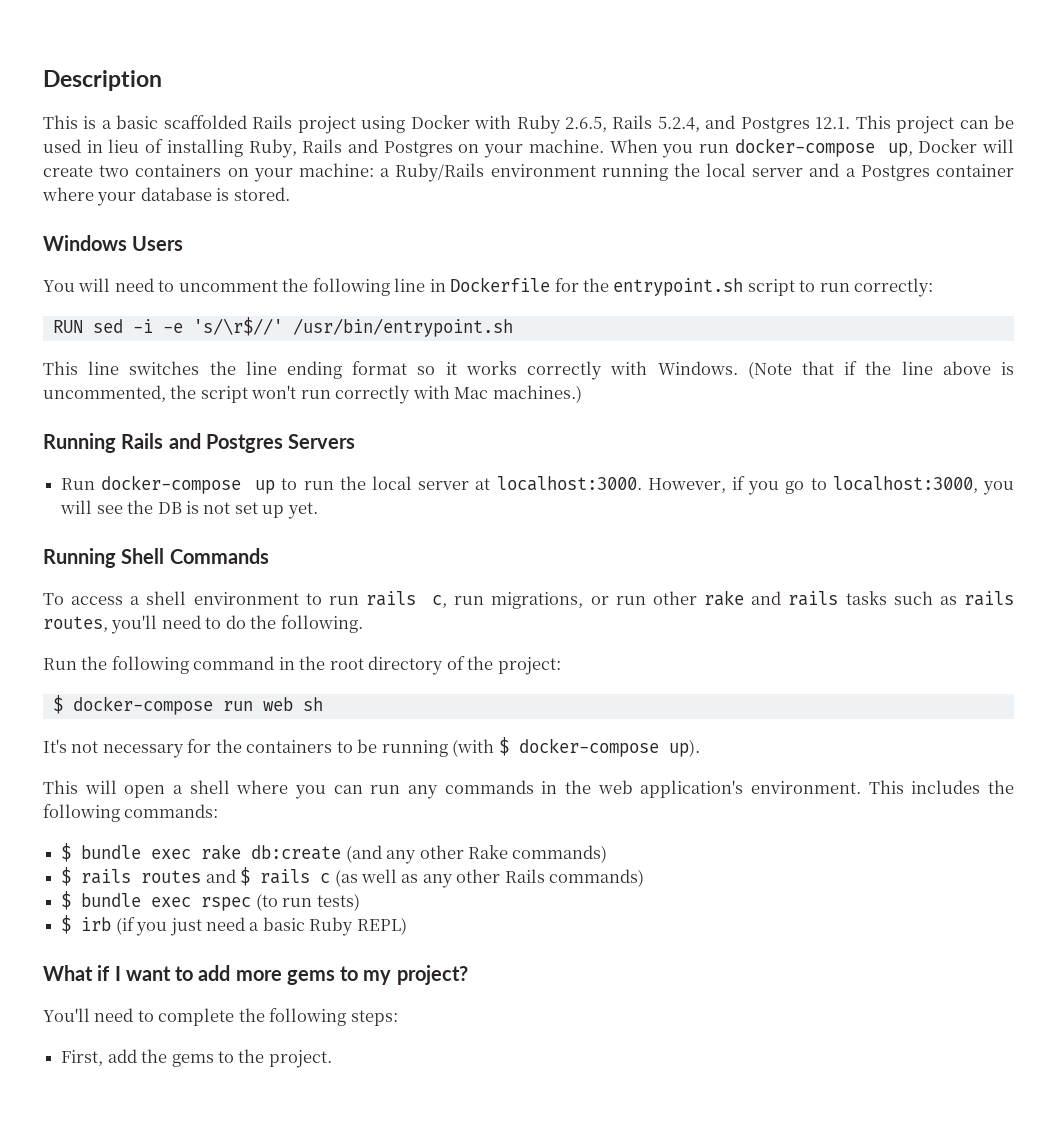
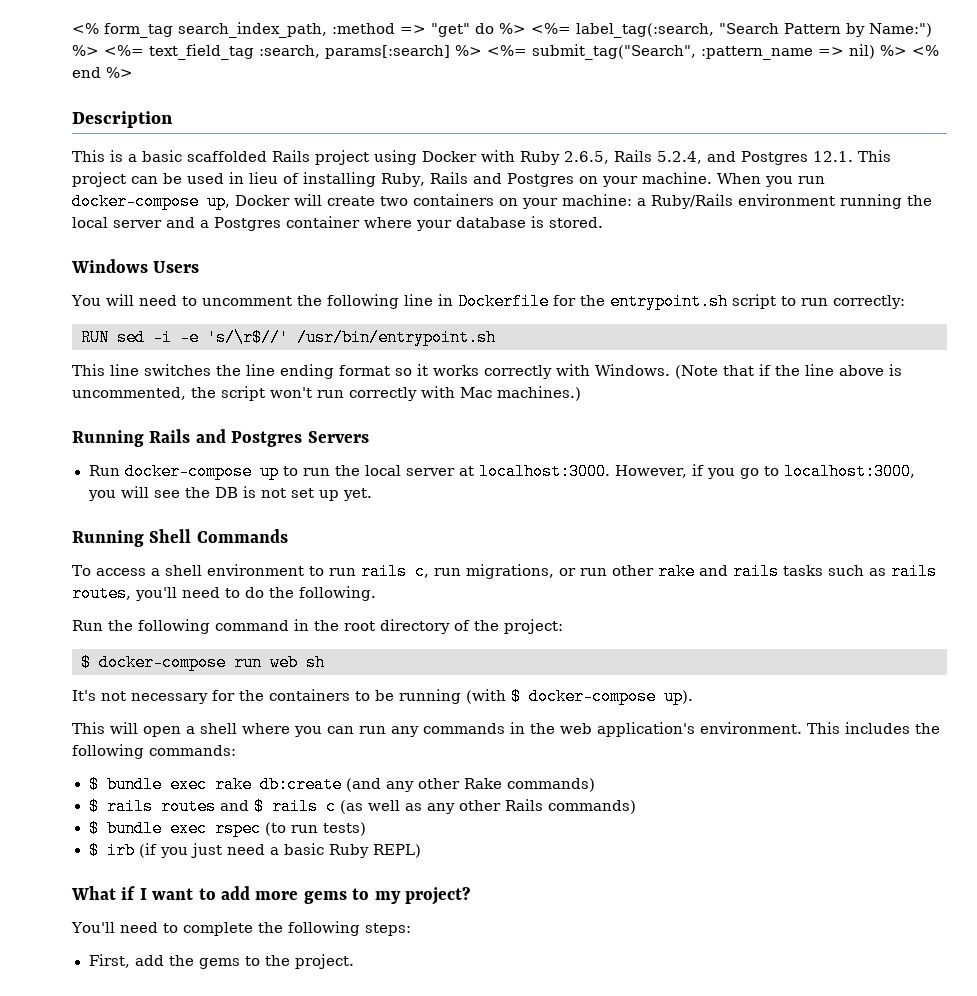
(43, 80) none -> [72,22,932,38] [72,44,939,60] [72,67,133,78] <% form_tag search_index_path, :method => "get" do %> <%= label_tag(:search, "Search Pattern by Name:") %> <%= text_field_tag :search, params[:search] %> <%= submit_tag("Search", :pattern_name => nil) %> <% end %> //

